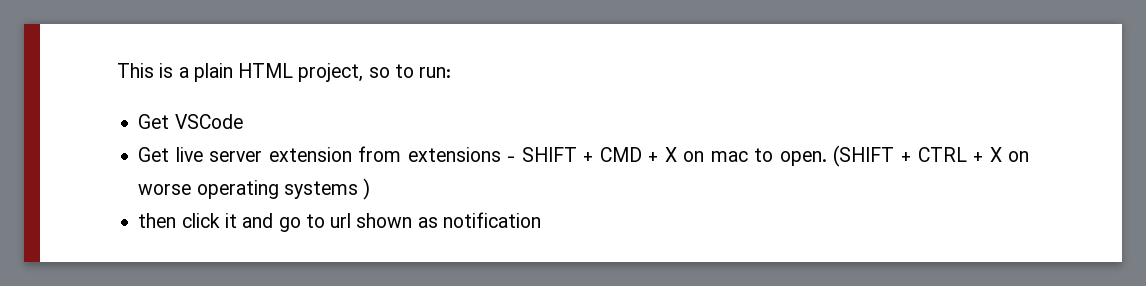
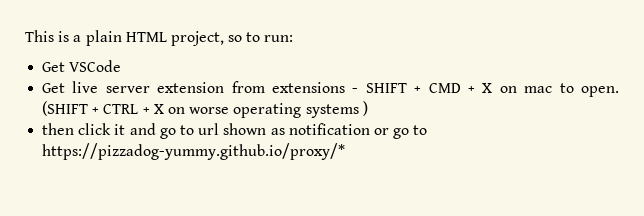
(541, 220) none -> [373,125,428,139] [42,143,346,160] or go to https://pizzadog-yummy.github.io/proxy/*

